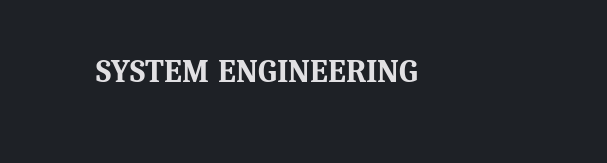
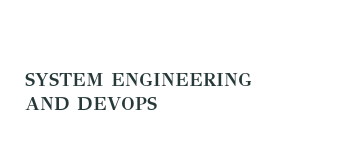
(418, 71) none -> [25,96,157,111] AND DEVOPS

